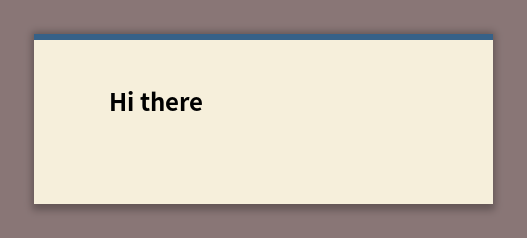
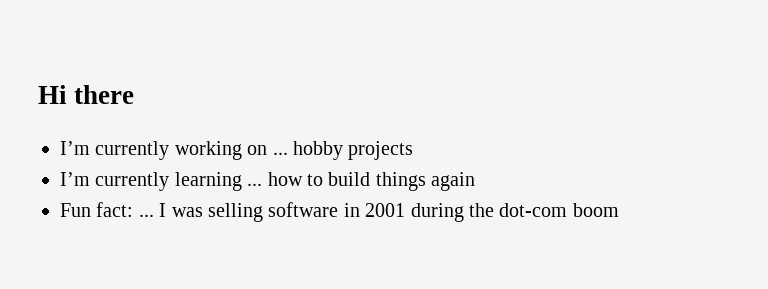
(204, 101) none -> [60,141,414,160] [60,172,476,191] [60,202,619,222] // I’m currently working on ... hobby projects // I’m currently learning ... how to build things again // Fun fact: ... I was selling software in 2001 during the dot-com boom

